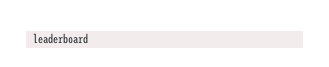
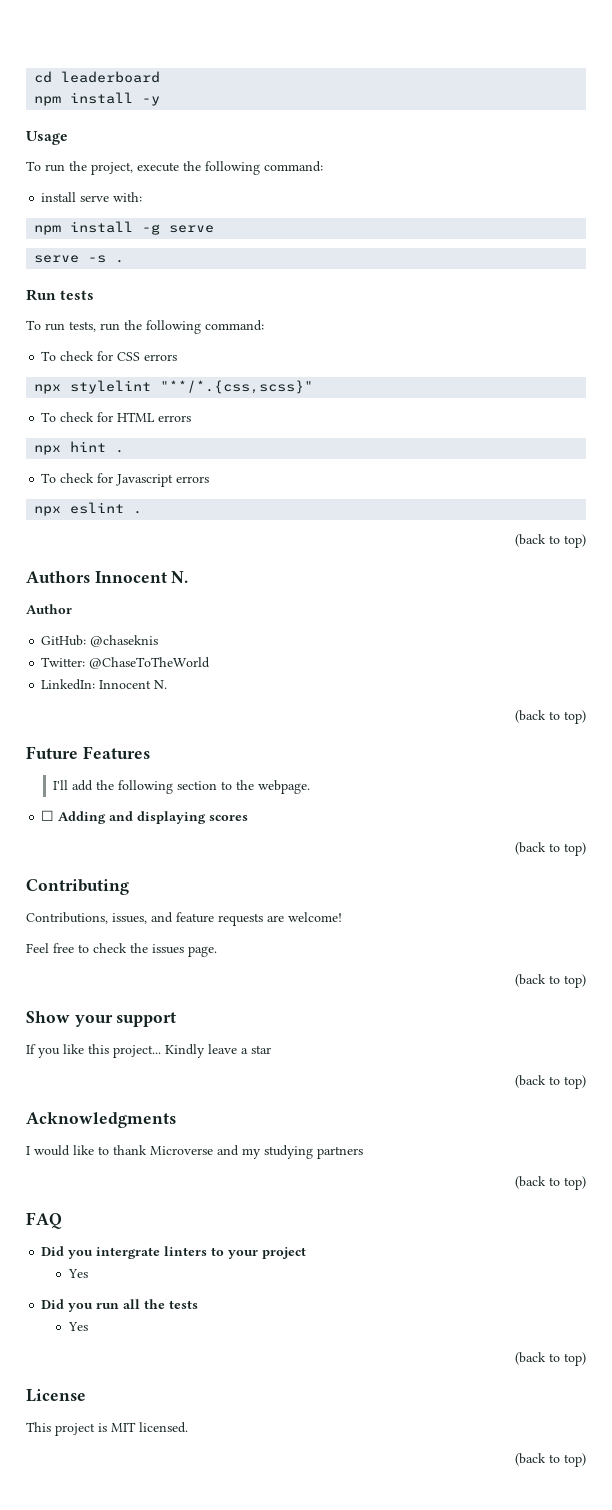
(32, 38) none -> [34,71,53,83] cd
(88, 38) none -> [34,92,161,106] [26,131,68,145] [26,161,323,175] [41,192,143,202] [34,221,215,235] [34,255,125,263] [26,289,95,301] [26,320,264,334] [41,351,178,361] [34,380,314,394] [41,412,192,422] [34,441,125,455] [41,473,210,487] [34,502,143,516] [515,534,586,548] [26,571,189,583] [26,604,72,614] [41,635,159,647] [41,657,211,669] [41,679,168,690] [515,710,586,724] [26,746,150,759] [53,780,311,794] [41,810,249,824] [515,842,586,856] [26,879,129,895] [26,912,342,926] [26,943,217,957] [515,974,586,988] [26,1011,177,1027] [26,1044,271,1058] [515,1075,586,1089] [26,1112,176,1128] [26,1145,363,1159] [515,1176,586,1190] [26,1212,62,1229] [41,1246,307,1259] [67,1269,88,1278] [41,1299,199,1312] [67,1322,88,1331] [515,1352,586,1366] [26,1389,86,1402] [26,1422,188,1436] [515,1453,586,1467] // npm install -y // Usage // To run the project, execute the following command: // install serve with: // npm install -g serve // serve -s . // Run tests // To run tests, run the following command: // To check for CSS errors // npx stylelint "**/*.{css,scss}" // To check for HTML errors // npx hint . // To check for Javascript errors // npx eslint . // (back to top) // Authors Innocent N. // Author // GitHub: @chaseknis // Twitter: @ChaseToTheWorld // LinkedIn: Innocent N. // (back to top) // Future Features // I'll add the following section to the webpage. // ☐ Adding and displaying scores // (back to top) // Contributing // Contributions, issues, and feature requests are welcome! // Feel free to check the issues page. // (back to top) // Show your support // If you like this project... Kindly leave a star // (back to top) // Acknowledgments // I would like to thank Microverse and my studying partners // (back to top) // FAQ // Did you intergrate linters to your project // Yes // Did you run all the tests // Yes // (back to top) // License // This project is MIT licensed. // (back to top)

